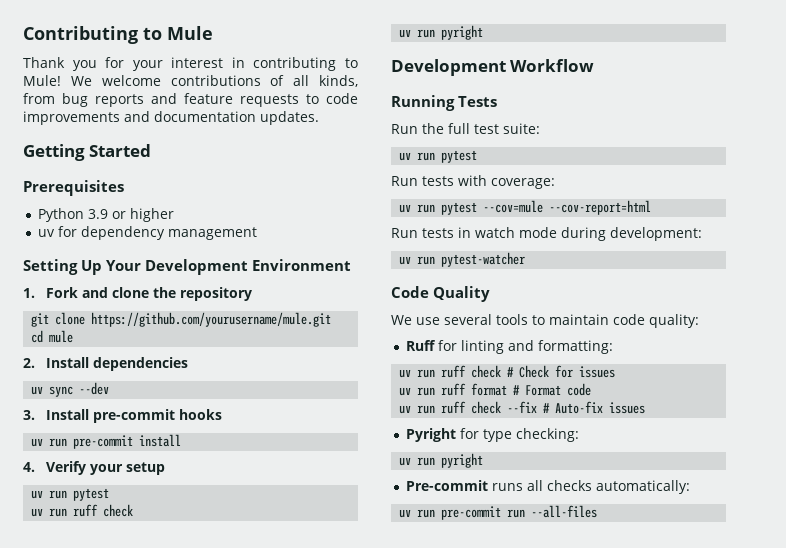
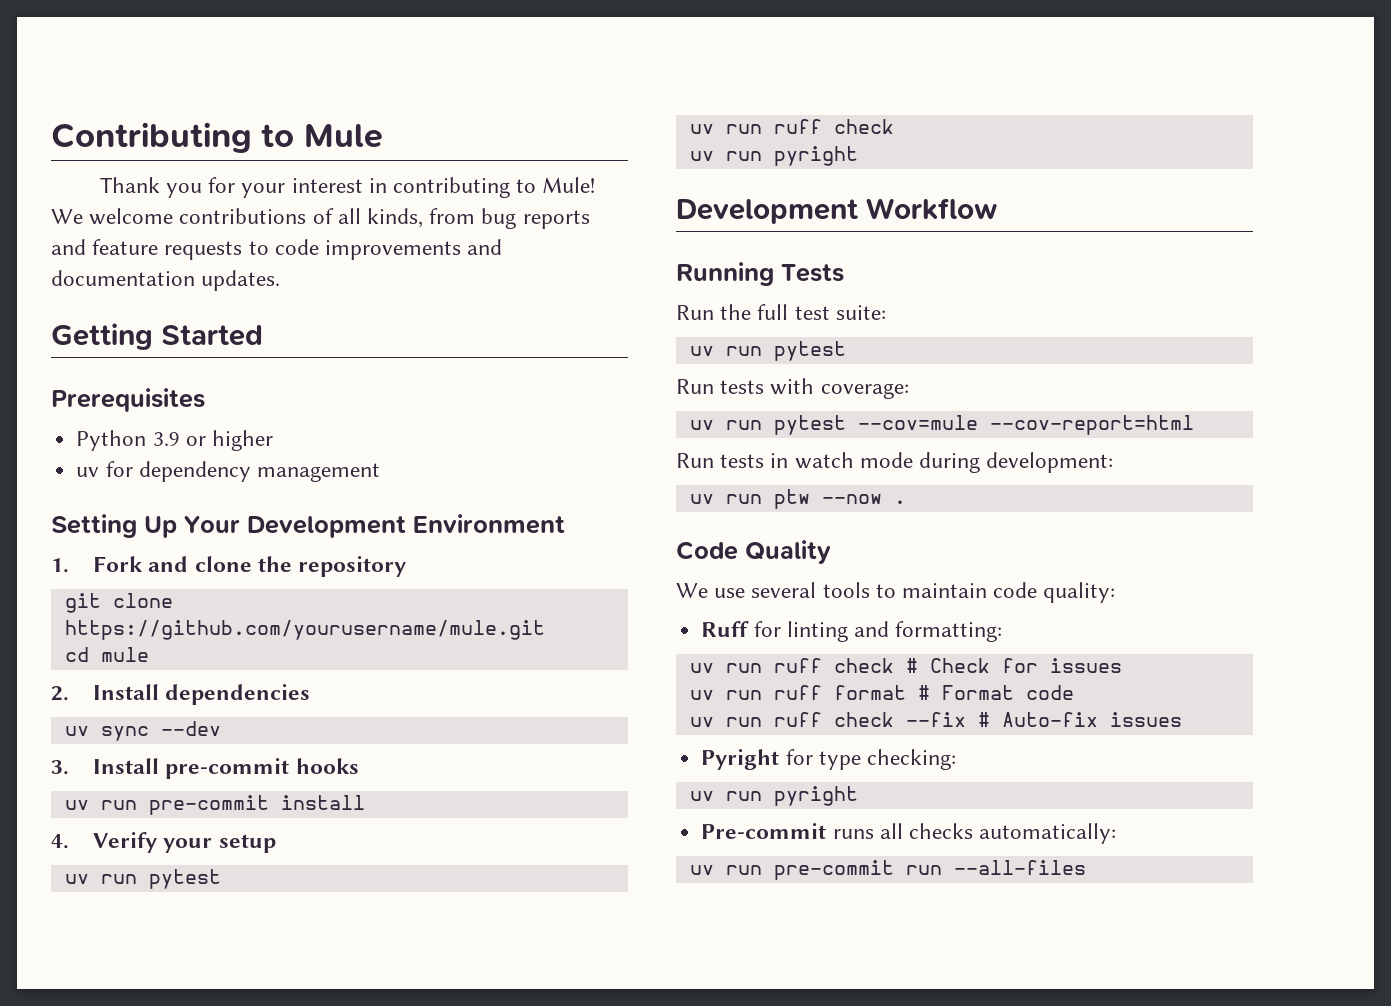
[441,252,526,267] pytest-watcher -> [773,489,906,509] ptw --now .

